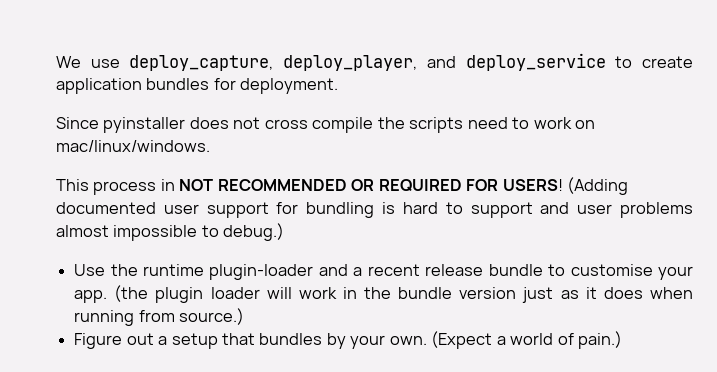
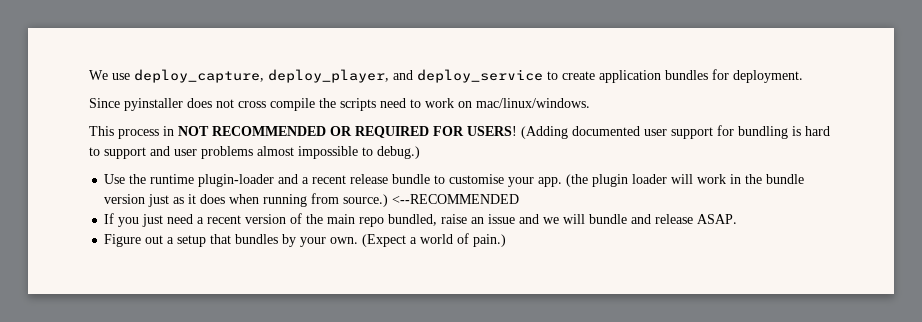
(245, 316) none -> [392,194,520,204] [104,213,738,227] <--RECOMMENDED // If you just need a recent version of the main repo bundled, raise an issue and we will bundle and release ASAP.

